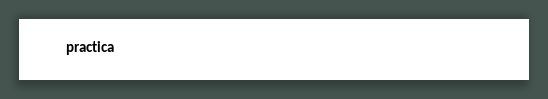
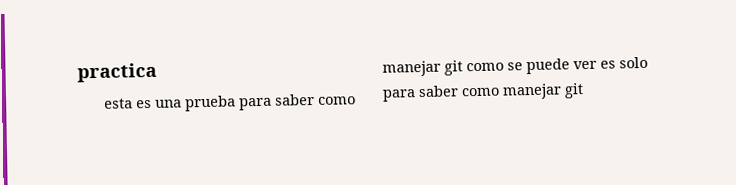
(114, 48) none -> [103,93,356,112] [382,56,648,77] [382,83,584,102] // esta es una prueba para saber como manejar git como se puede ver es solo para saber como manejar git

